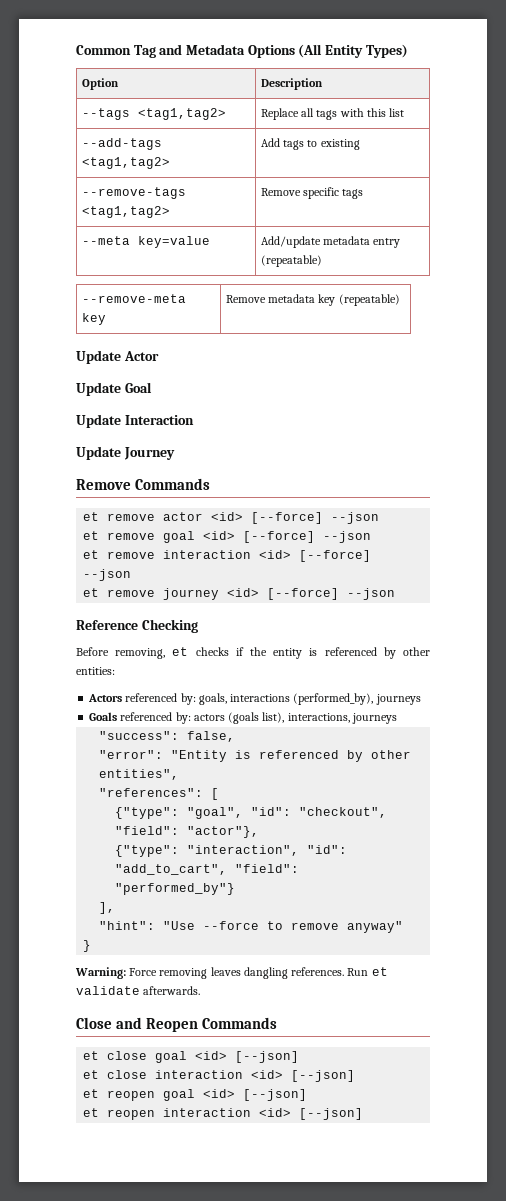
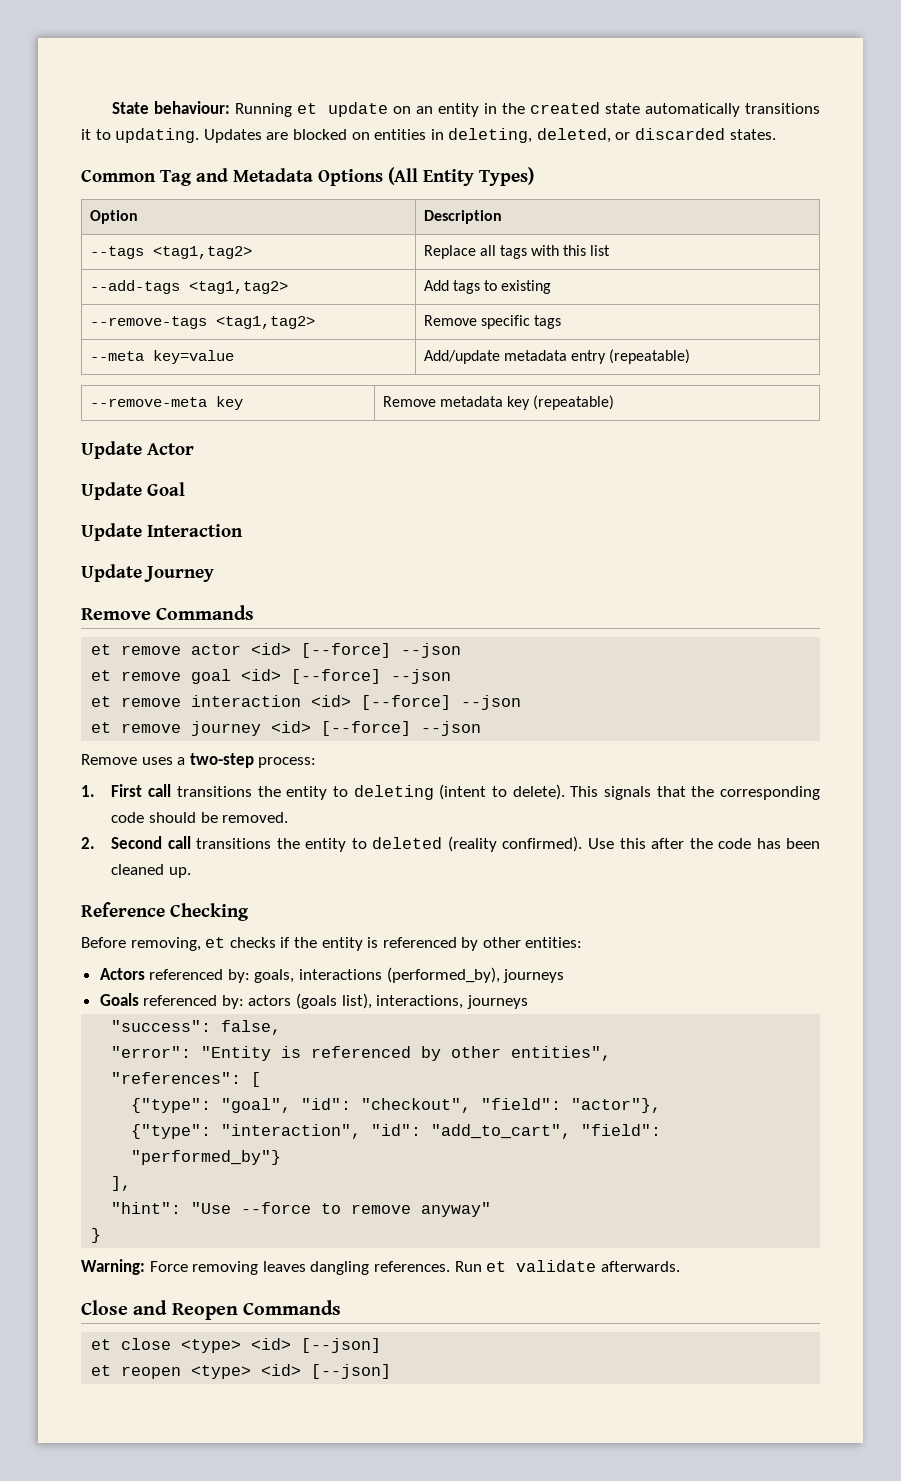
(76, 50) none -> [112,101,821,117] [81,128,776,143] State behaviour: Running et update on an entity in the created state automatically transitions it to updating. Updates are blocked on entities in deleting, deleted, or discarded states. //
(396, 594) none -> [81,753,317,768] [81,784,821,800] [111,812,289,823] [81,836,821,852] [111,864,192,878] // Remove uses a two-step process: // 1. First call transitions the entity to deleting (intent to delete). This signals that the corresponding code should be removed. // 2. Second call transitions the entity to deleted (reality confirmed). Use this after the code has been cleaned up.
[155,1051,300,1063] [83,1070,356,1082] [83,1089,308,1101] [83,1108,364,1120] goal <id> [--json] // et close interaction <id> [--json] // et reopen goal <id> [--json] // et reopen interaction <id> [--json] -> [181,1338,382,1353] [91,1364,392,1379] <type> <id> [--json] // et reopen <type> <id> [--json]

